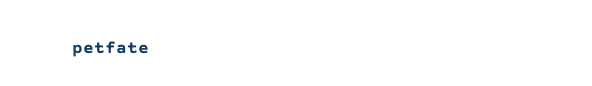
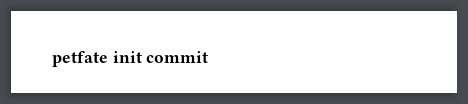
(149, 49) none -> [112,51,209,63] init commit

